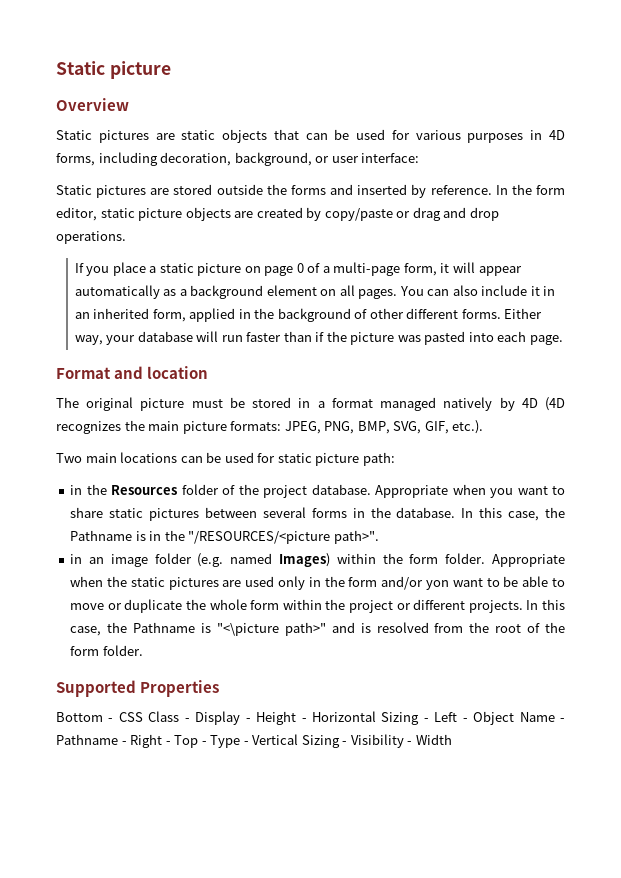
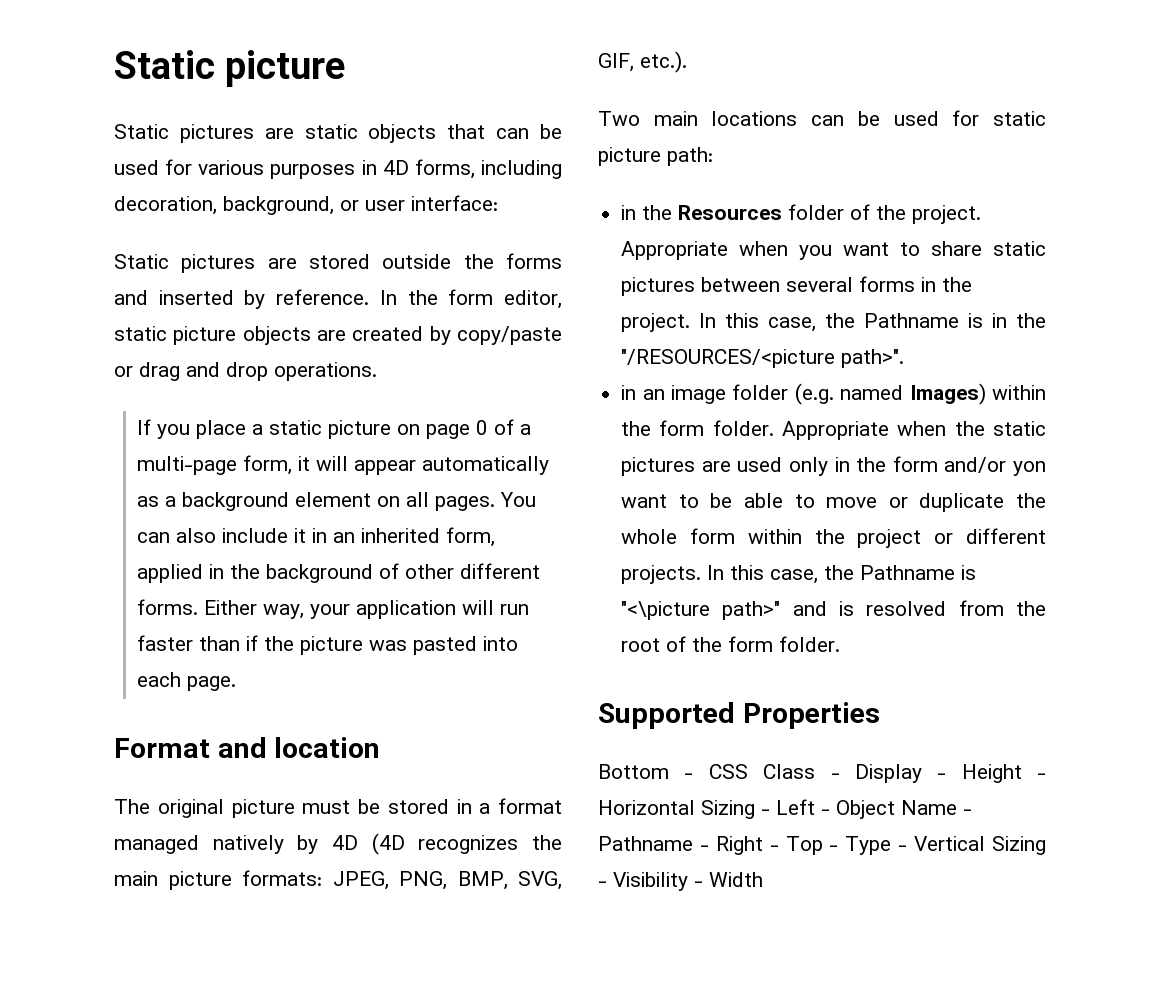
[56,98,129,111] // Overview -> (346, 68) none
[137,331,193,342] database -> [356,600,457,619] application
[263,484,371,498] project database. -> [912,205,982,224] project.
[396,507,456,518] database. -> [621,313,691,332] project.

